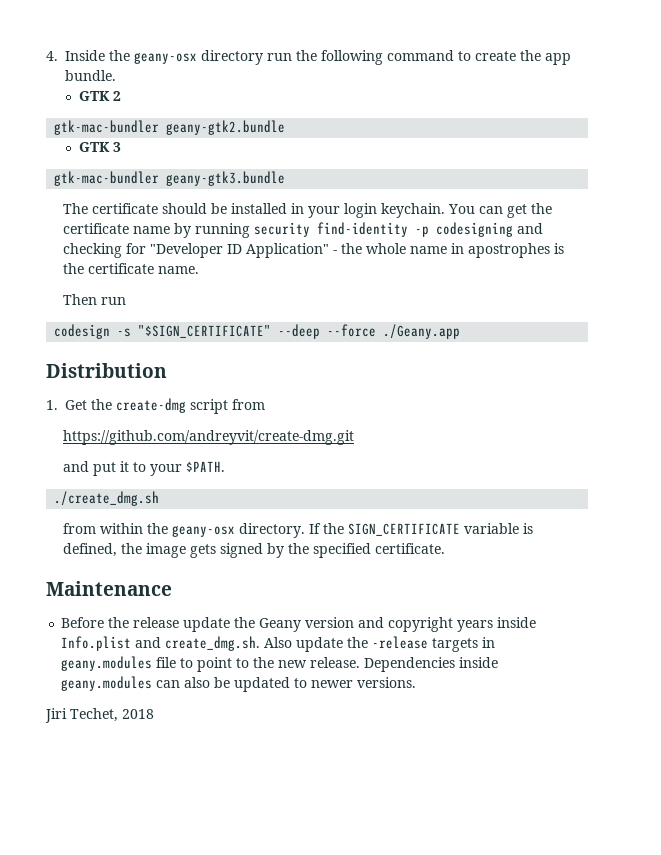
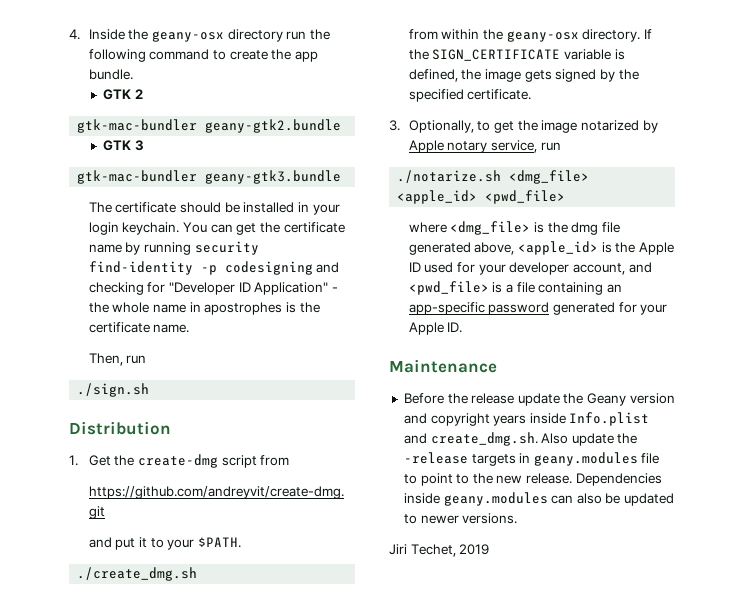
[63,294,127,305] [54,324,461,339] Then run // codesign -s "$SIGN_CERTIFICATE" --deep --force ./Geany.app -> [88,353,147,366] [77,383,150,397] Then, run // ./sign.sh
(446, 548) none -> [389,120,658,133] [408,140,561,153] [397,170,590,184] [397,190,566,204] [408,221,620,235] [408,241,674,255] [408,262,652,275] [408,281,622,295] [408,302,668,315] [408,322,463,335] // 3. Optionally, to get the image notarized by Apple notary service, run // ./notarize.sh <dmg_file> <apple_id> <pwd_file> // where <dmg_file> is the dmg file generated above, <apple_id> is the Apple ID used for your developer account, and <pwd_file> is a file containing an app-specific password generated for your Apple ID.
[122,709,154,719] 2018 -> [459,544,490,555] 2019

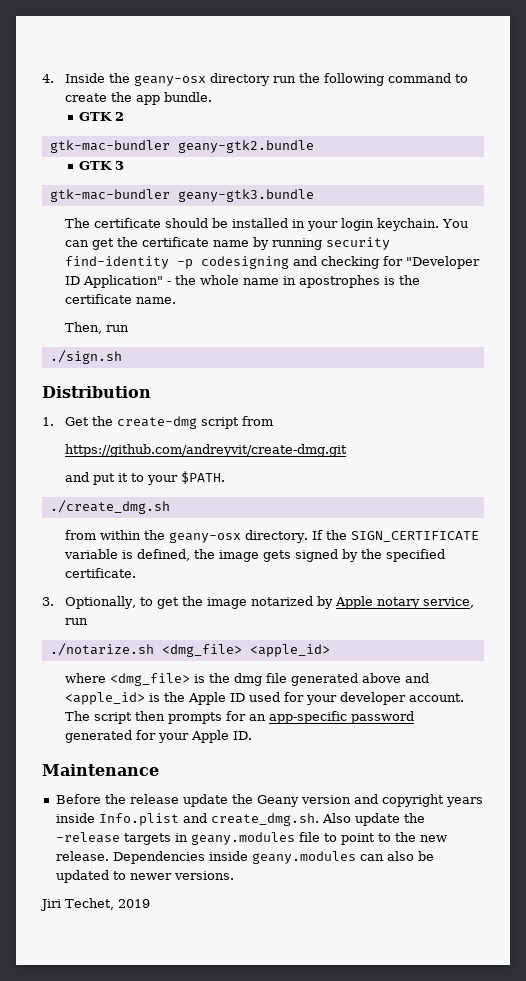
[485,190,566,204] <pwd_file> -> (330, 650) none
[474,242,515,255] above, -> [362,673,430,683] above and
[572,262,652,275] [408,281,604,295] account, and <pwd_file> is a file containing -> [409,693,465,702] [65,711,247,724] account. The script then prompts for

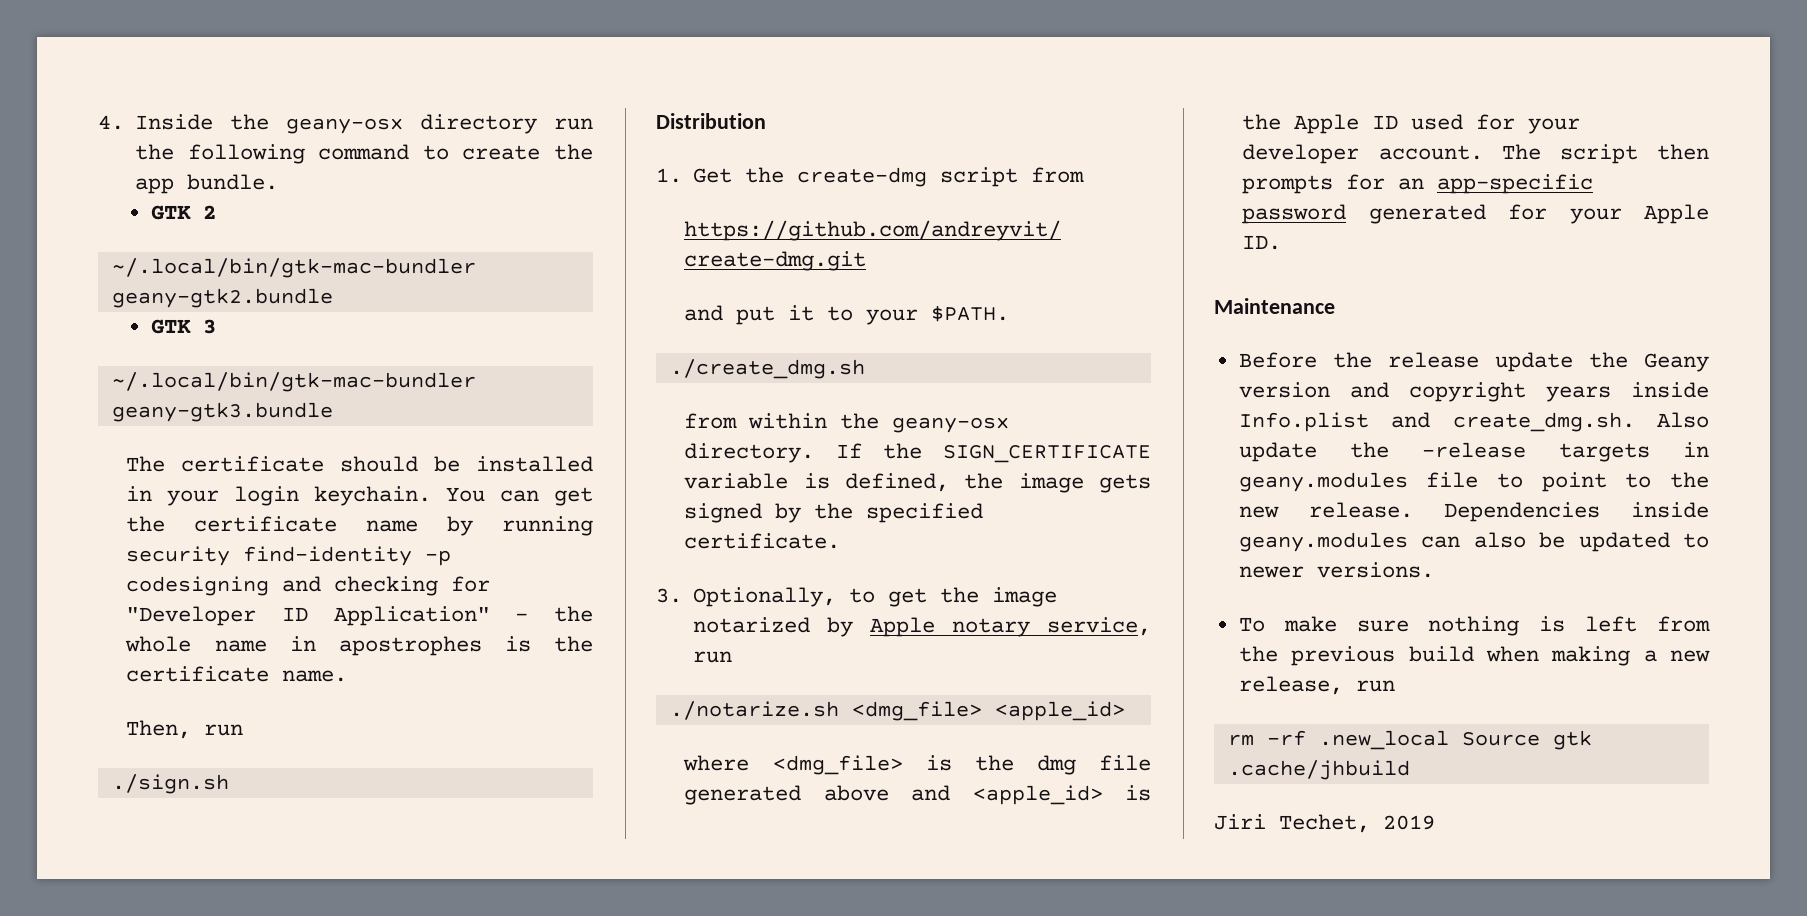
[49,140,170,153] gtk-mac-bundler -> [111,258,476,278] ~/.local/bin/gtk-mac-bundler
[49,189,170,202] gtk-mac-bundler -> [111,372,476,392] ~/.local/bin/gtk-mac-bundler
(234, 875) none -> [1238,616,1710,636] [1238,646,1710,666] [1238,676,1395,695] [1227,730,1592,750] [1227,760,1410,780] // To make sure nothing is left from the previous build when making a new release, run // rm -rf .new_local Source gtk .cache/jhbuild

